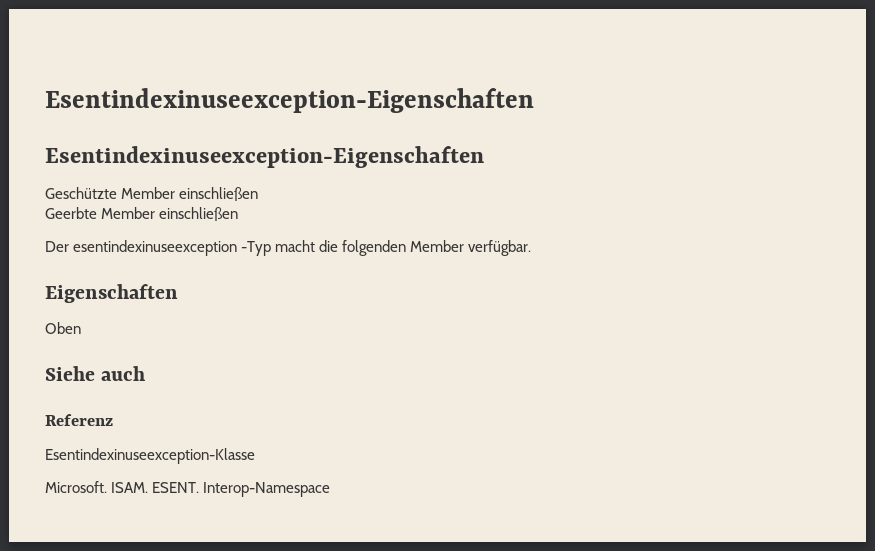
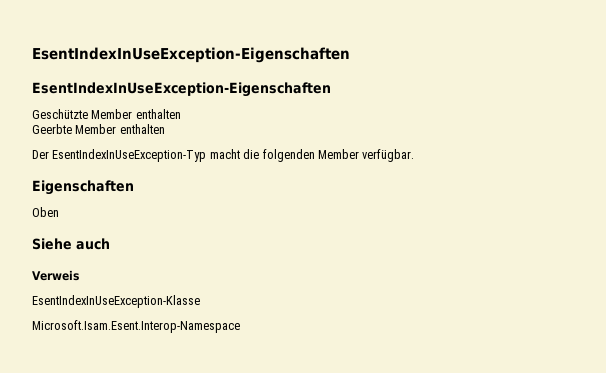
[45,88,534,113] [45,146,484,168] Esentindexinuseexception-Eigenschaften // Esentindexinuseexception-Eigenschaften -> [32,47,350,63] [32,82,331,97] EsentIndexInUseException-Eigenschaften // EsentIndexInUseException-Eigenschaften
[179,187,259,201] einschließen -> [135,109,181,119] enthalten
[159,207,239,221] einschließen -> [119,124,165,134] enthalten
[73,240,272,256] esentindexinuseexception -Typ -> [52,149,207,162] EsentIndexInUseException-Typ
[45,414,113,426] [45,448,255,464] [45,481,331,497] Referenz // Esentindexinuseexception-Klasse // Microsoft. ISAM. ESENT. Interop-Namespace -> [32,270,79,281] [32,295,200,308] [32,320,240,333] Verweis // EsentIndexInUseException-Klasse // Microsoft.Isam.Esent.Interop-Namespace

